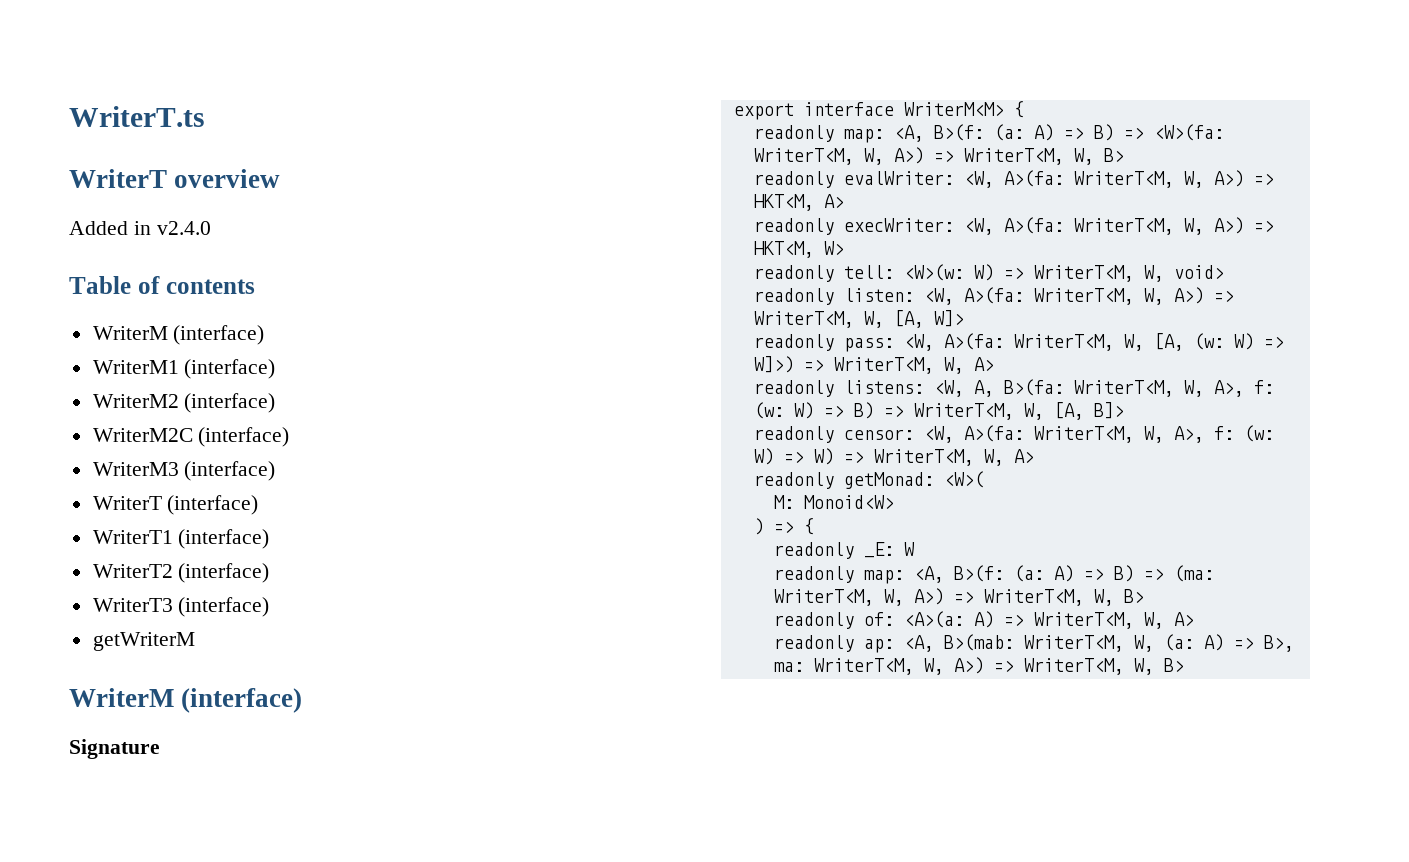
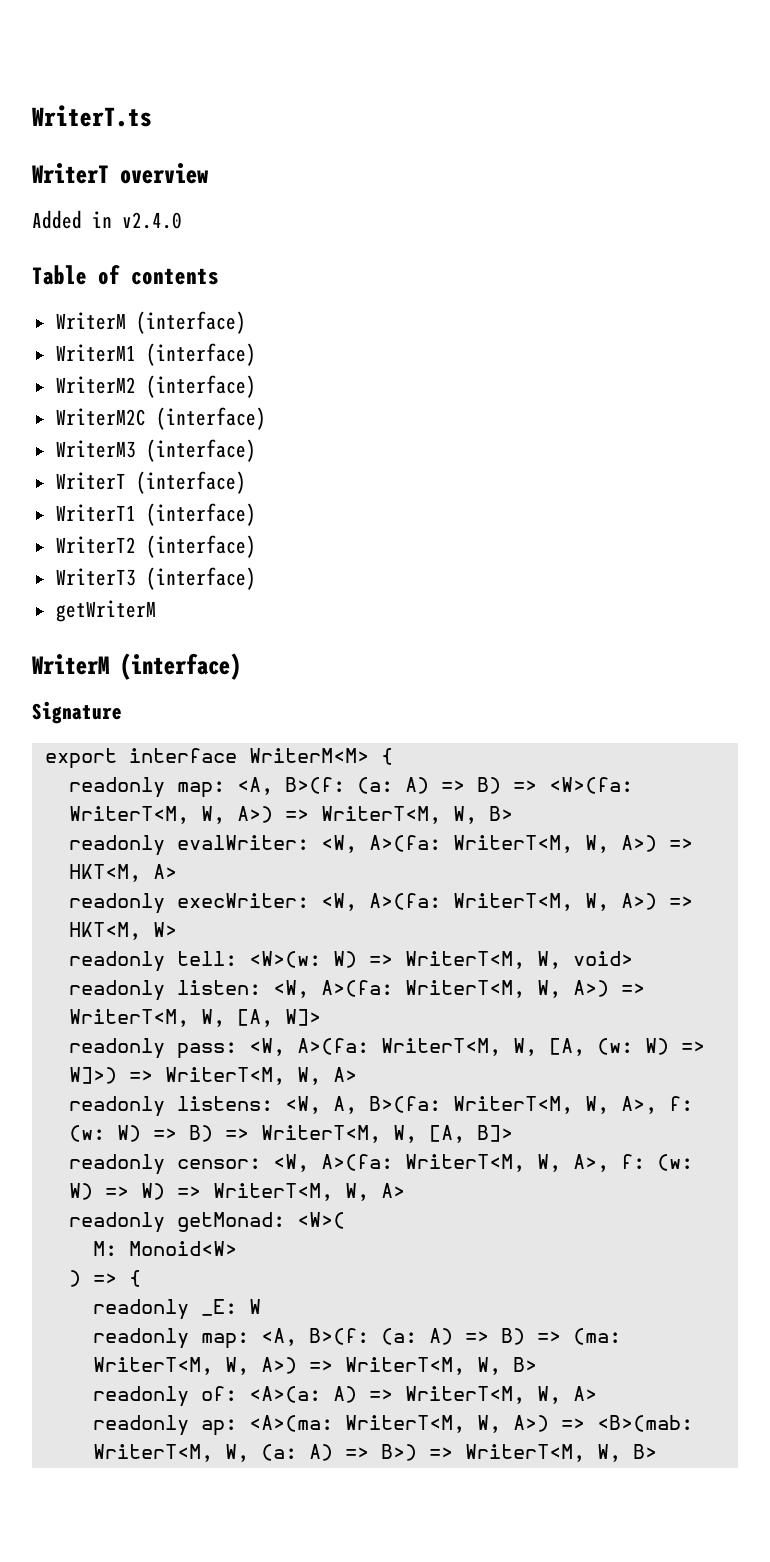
[903,634,1014,652] <A, B>(mab: -> [248,1415,693,1433] <A>(ma: WriterT<M, W, A>) => <B>(mab:
[1263,635,1294,652] [773,657,984,675] B>, ma: WriterT<M, W, A>) -> [380,1444,417,1461] B>)

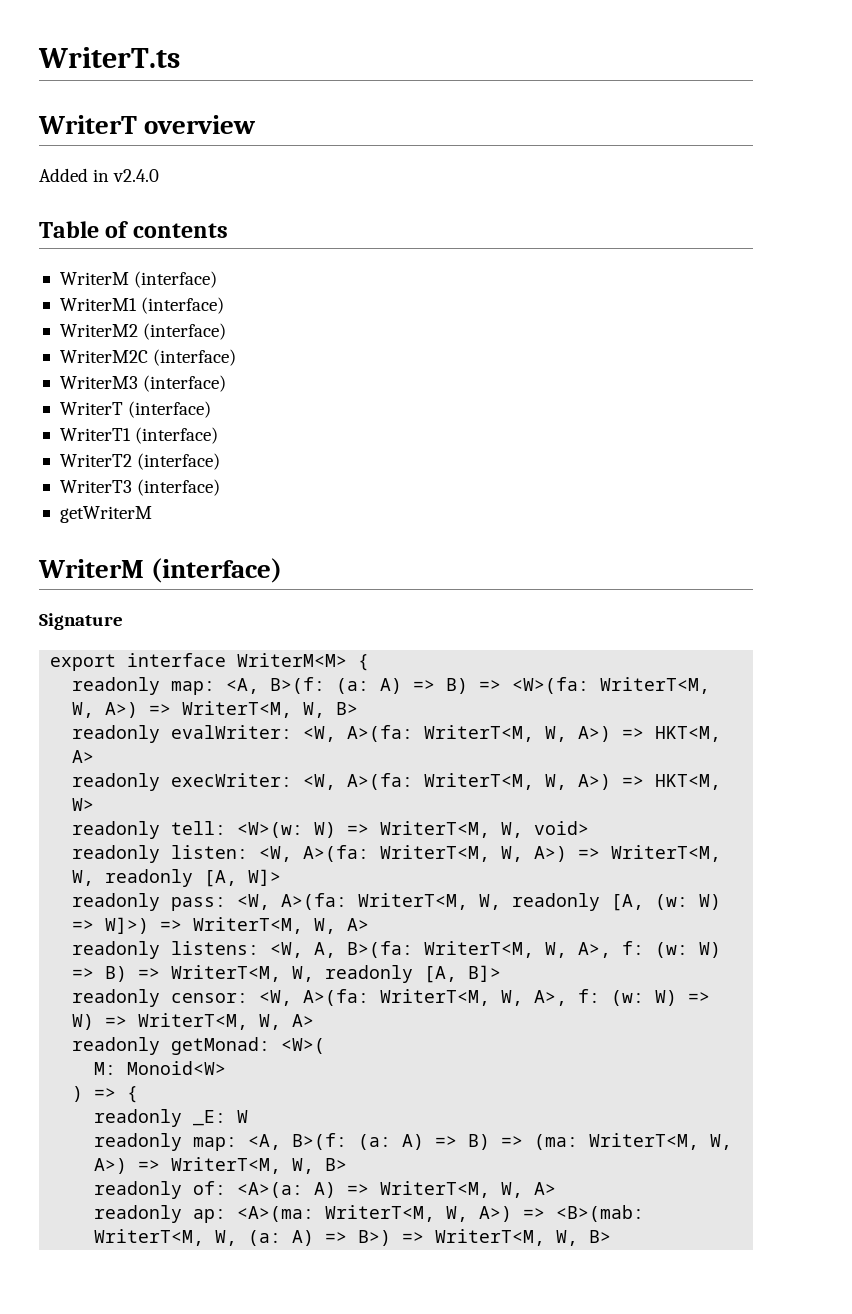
(225, 1018) none -> [105,869,194,887] readonly
(537, 1047) none -> [512,893,601,911] readonly
(417, 1134) none -> [325,965,414,983] readonly

